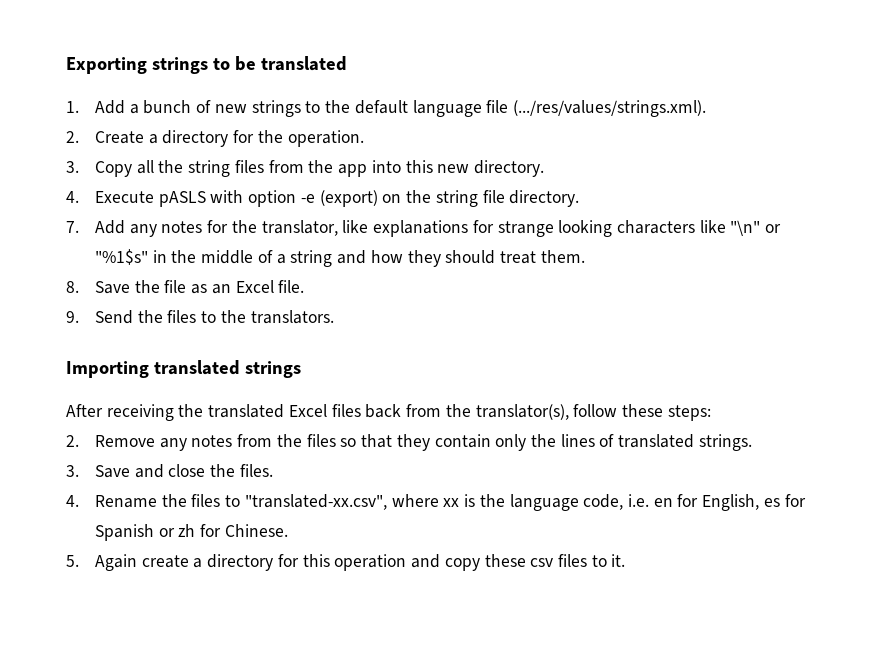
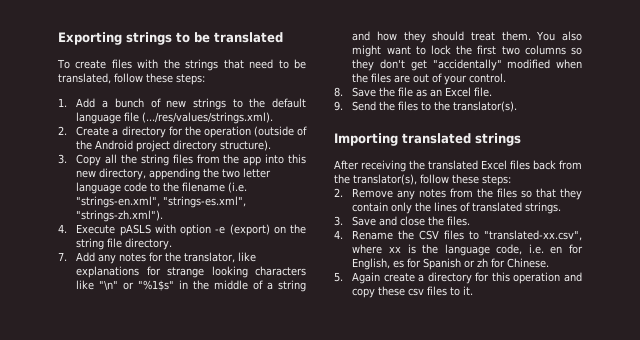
(347, 63) none -> [57,59,306,71] [58,73,205,85] // To create files with the strings that need to be translated, follow these steps:
[287,130,364,147] operation. -> [203,126,307,138] [76,140,272,152] operation (outside of the Android project directory structure).
[473,160,544,177] directory. -> [99,168,272,180] [76,182,248,194] [76,196,247,208] [76,210,164,222] directory, appending the two letter language code to the filename (i.e. "strings-en.xml", "strings-es.xml", "strings-zh.xml").
(585, 256) none -> [536,31,582,41] [352,45,582,57] [352,59,582,71] [352,73,507,85] You also might want to lock the first two columns so they don't get "accidentally" modified when the files are out of your control.
[250,310,334,324] translators. -> [453,101,518,112] translator(s).
(187, 500) none -> [419,230,440,240] CSV

